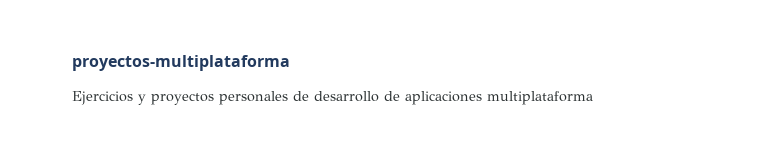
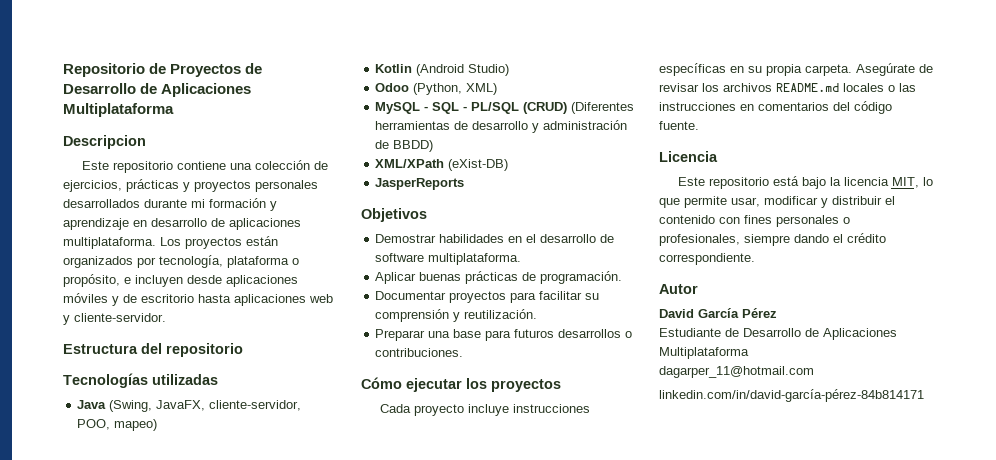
[72,55,290,71] [72,91,593,105] proyectos-multiplataforma // Ejercicios y proyectos personales de desarrollo de aplicaciones multiplataforma -> [63,63,263,77] [63,83,252,97] [63,103,174,117] [63,135,146,149] [81,160,328,173] [63,179,318,192] [63,198,277,211] [63,218,301,230] [63,236,278,249] [63,255,299,268] [63,274,298,287] [63,293,333,306] [63,313,166,325] [63,343,243,357] [63,373,218,388] [77,400,302,412] [77,419,158,431] [375,64,510,76] [375,83,498,95] [375,102,635,114] [375,120,628,133] [375,140,434,152] [375,159,509,171] [375,178,465,190] [361,208,427,222] [375,234,615,243] [375,253,522,265] [375,271,623,284] [375,291,600,303] [375,309,538,322] [375,329,633,341] [375,348,464,357] [361,377,561,392] [379,404,590,416] [659,63,933,76] [659,83,916,92] [659,101,892,114] [659,121,699,130] [659,151,718,162] [677,176,933,189] [659,196,895,208] [659,215,850,227] [659,233,886,246] [659,253,755,265] [659,284,698,294] [659,308,777,318] [659,328,897,340] [659,347,749,359] [659,366,814,378] [659,389,924,402] Repositorio de Proyectos de Desarrollo de Aplicaciones Multiplataforma // Descripcion // Este repositorio contiene una colección de ejercicios, prácticas y proyectos personales desarrollados durante mi formación y aprendizaje en desarrollo de aplicaciones multiplataforma. Los proyectos están organizados por tecnología, plataforma o propósito, e incluyen desde aplicaciones móviles y de escritorio hasta aplicaciones web y cliente-servidor. // Estructura del repositorio // Tecnologías utilizadas // Java (Swing, JavaFX, cliente-servidor, POO, mapeo) // Kotlin (Android Studio) // Odoo (Python, XML) // MySQL - SQL - PL/SQL (CRUD) (Diferentes herramientas de desarrollo y administración de BBDD) // XML/XPath (eXist-DB) // JasperReports // Objetivos // Demostrar habilidades en el desarrollo de software multiplataforma. // Aplicar buenas prácticas de programación. // Documentar proyectos para facilitar su comprensión y reutilización. // Preparar una base para futuros desarrollos o contribuciones. // Cómo ejecutar los proyectos // Cada proyecto incluye instrucciones específicas en su propia carpeta. Asegúrate de revisar los archivos README.md locales o las instrucciones en comentarios del código fuente. // Licencia // Este repositorio está bajo la licencia MIT, lo que permite usar, modificar y distribuir el contenido con fines personales o profesionales, siempre dando el crédito correspondiente. // Autor // David García Pérez // Estudiante de Desarrollo de Aplicaciones Multiplataforma // dagarper_11@hotmail.com // linkedin.com/in/david-garcía-pérez-84b814171

